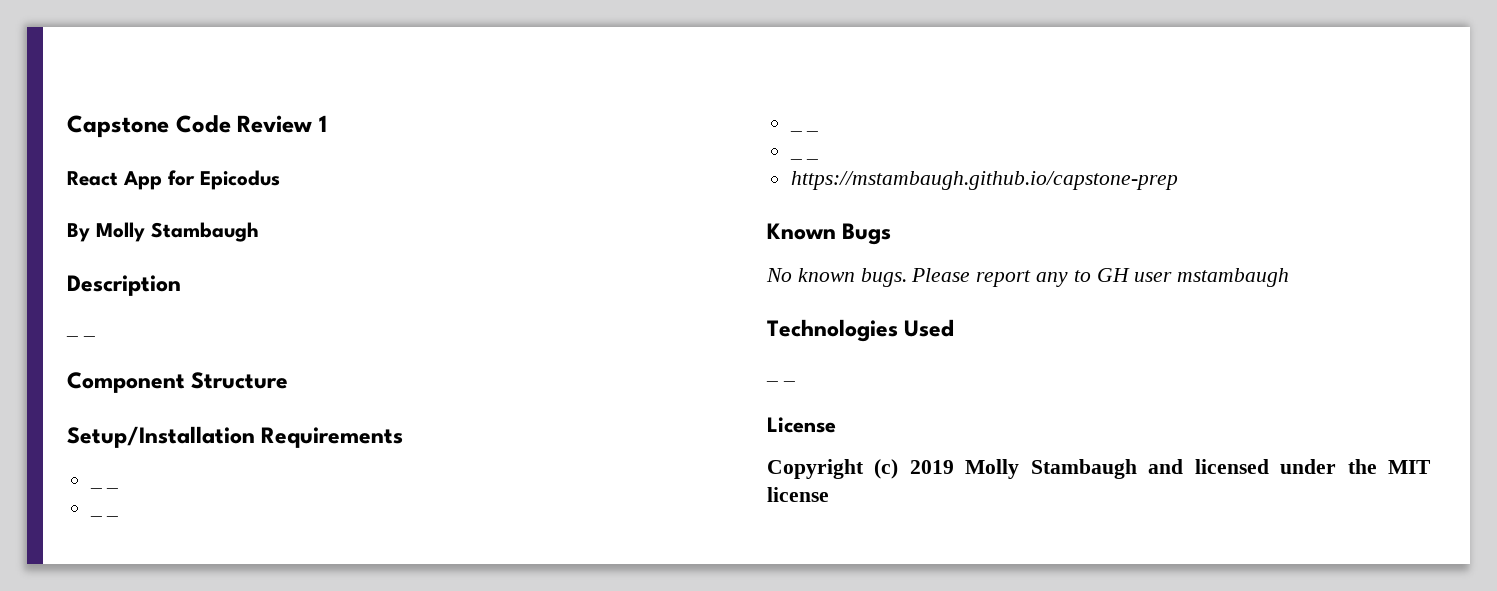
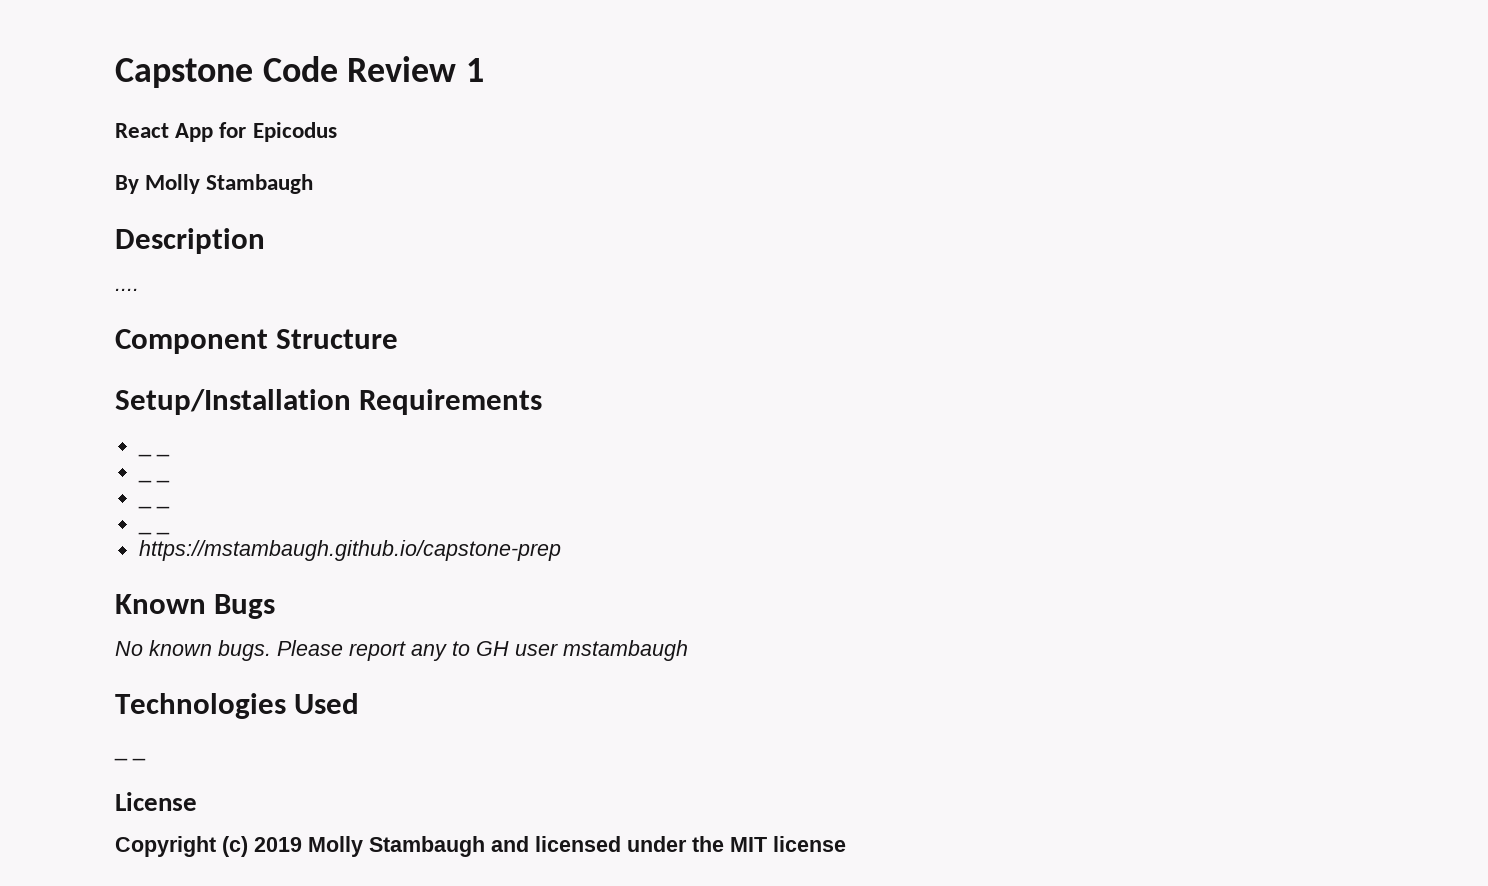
[66,334,95,337] _ _ -> [115,288,139,291] ....

